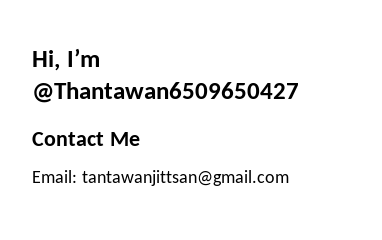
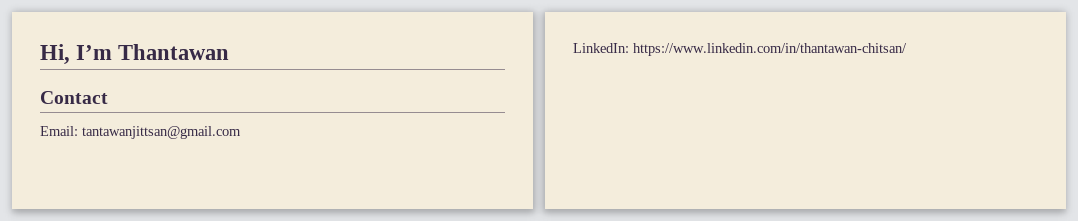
[32,82,299,103] @Thantawan6509650427 -> [118,44,230,60] Thantawan
[109,132,140,146] Me -> (108, 97) none
(289, 178) none -> [573,43,907,56] // LinkedIn: https://www.linkedin.com/in/thantawan-chitsan/

